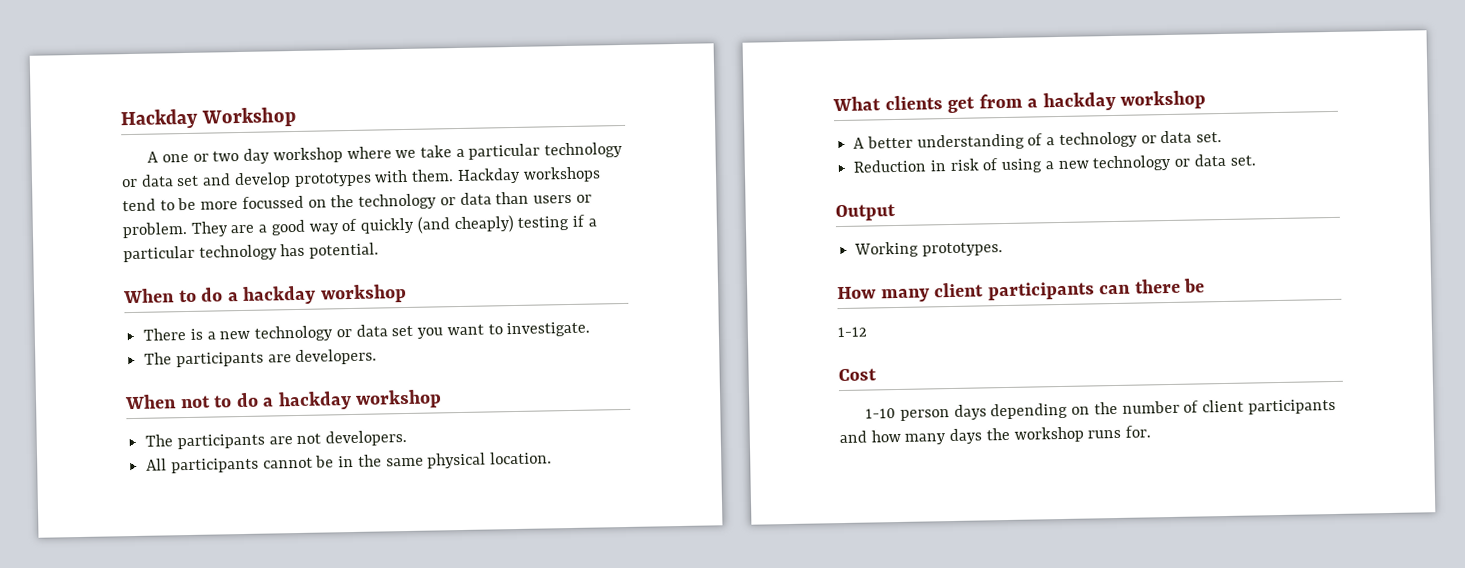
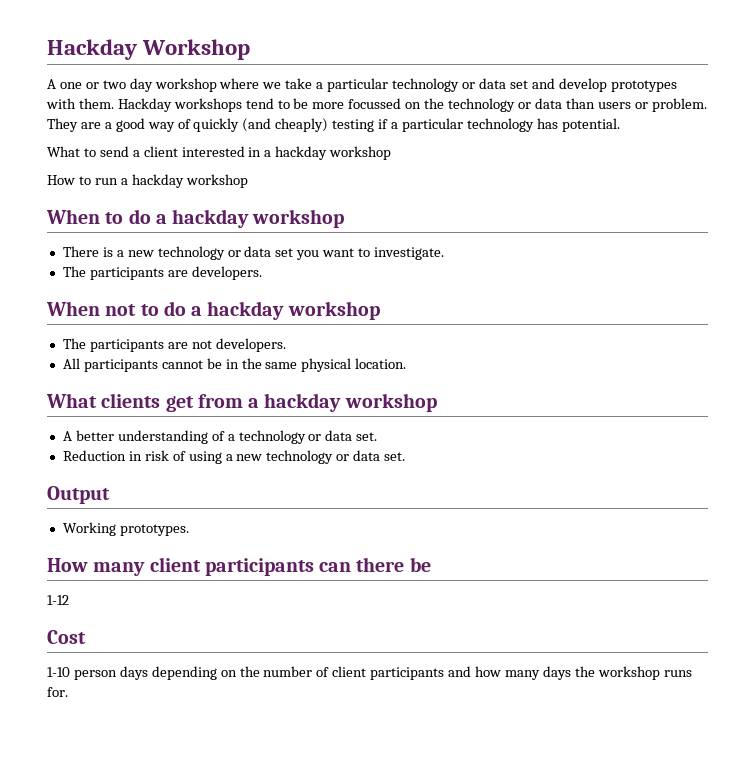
(380, 250) none -> [47,146,392,160] [47,174,248,188] // What to send a client interested in a hackday workshop // How to run a hackday workshop

